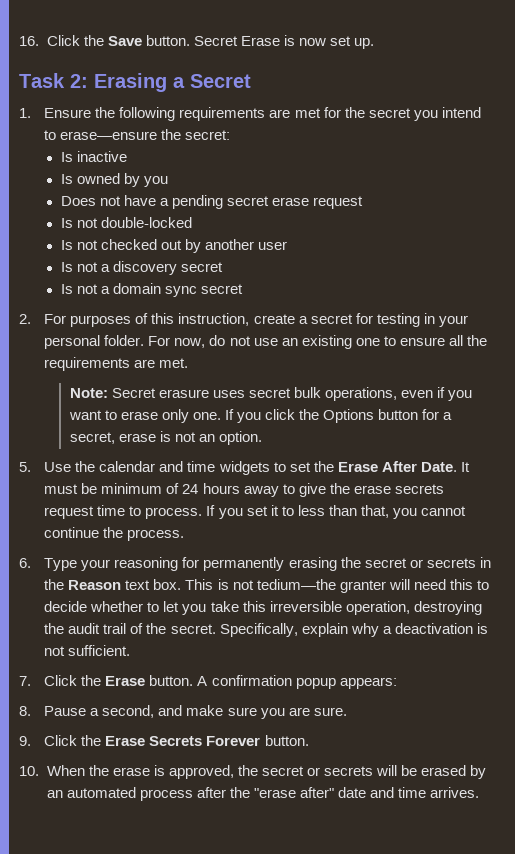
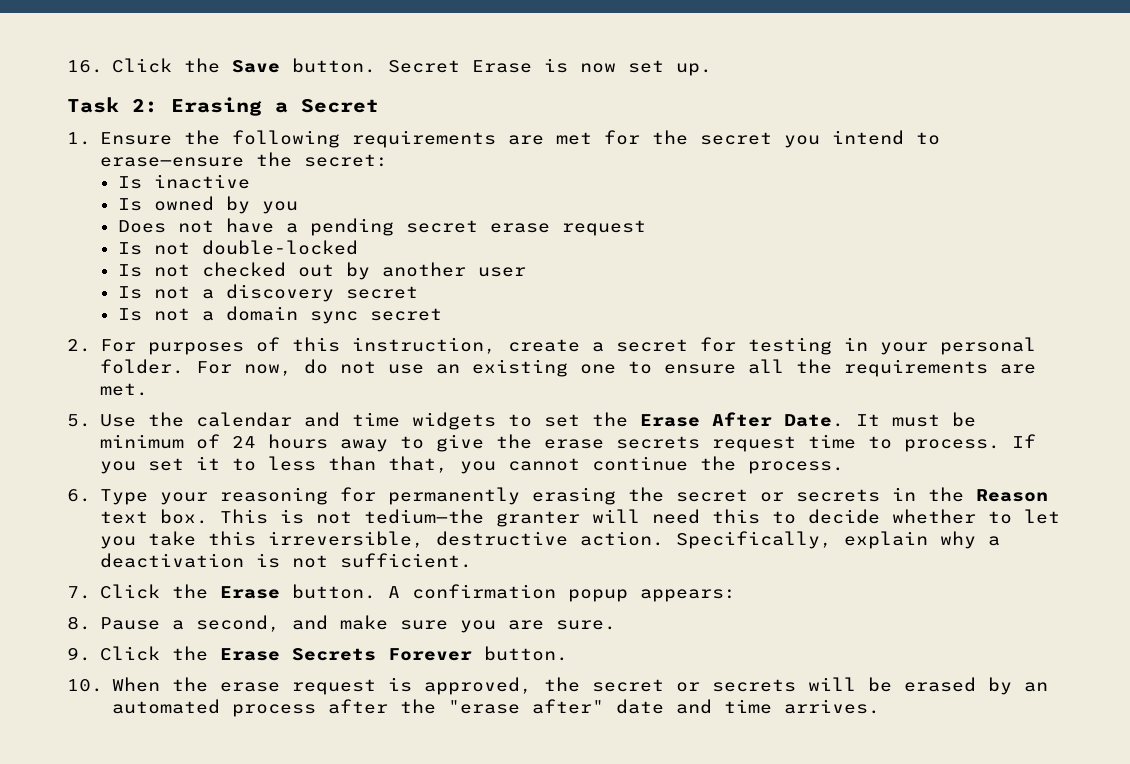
[69,387,472,401] [68,409,453,423] [69,431,262,445] // Note: Secret erasure uses secret bulk operations, even if you want to erase only one. If you click the Options button for a secret, erase is not an option. -> (148, 389) none
[269,601,482,615] [44,623,216,634] irreversible operation, destroying the audit trail of the secret. -> [267,531,664,548] irreversible, destructive action.
(150, 771) none -> [291,679,376,695] request

